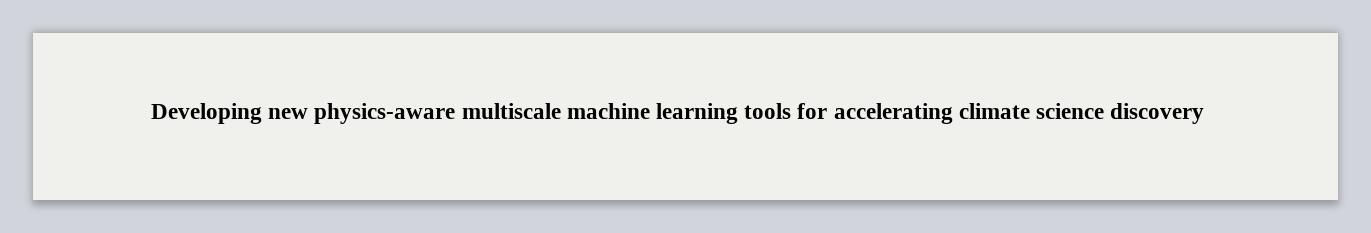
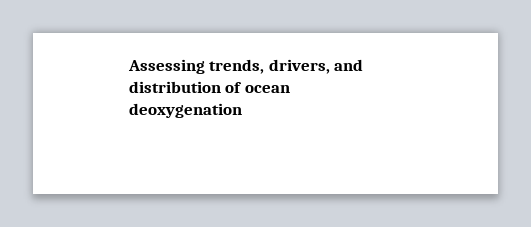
[151,103,1205,124] Developing new physics-aware multiscale machine learning tools for accelerating climate science discovery -> [128,59,364,74] [129,81,290,93] [129,103,242,118] Assessing trends, drivers, and distribution of ocean deoxygenation

